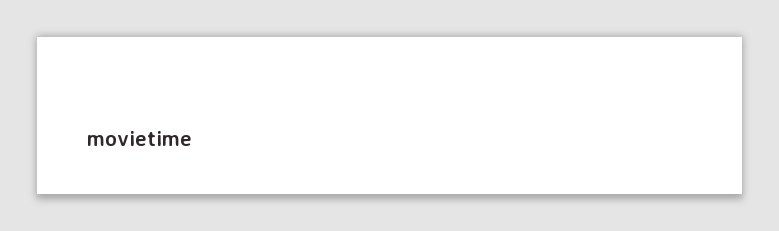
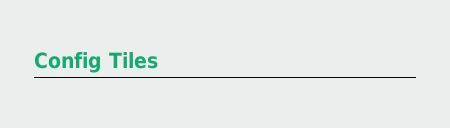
[87,131,192,146] movietime -> [34,52,158,73] Config Tiles

